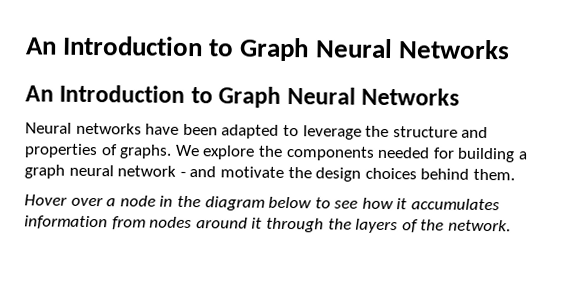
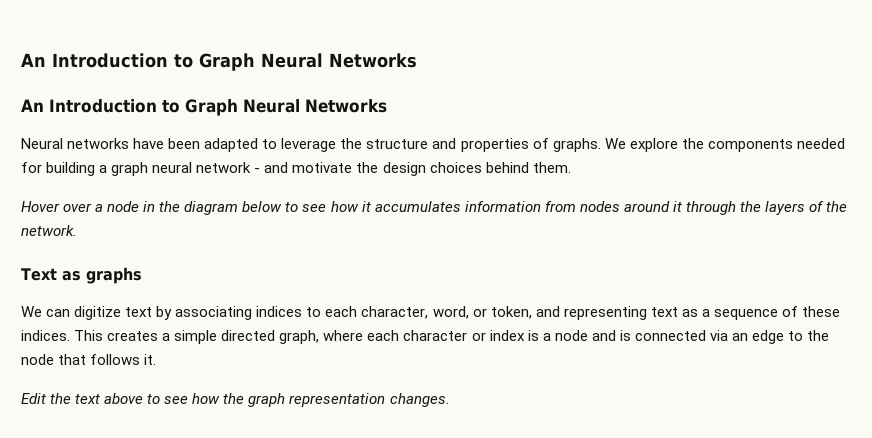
(511, 225) none -> [21,267,142,284] [21,306,840,320] [21,330,830,344] [21,354,157,365] [21,393,450,407] // Text as graphs // We can digitize text by associating indices to each character, word, or token, and representing text as a sequence of these indices. This creates a simple directed graph, where each character or index is a node and is connected via an edge to the node that follows it. // Edit the text above to see how the graph representation changes.

